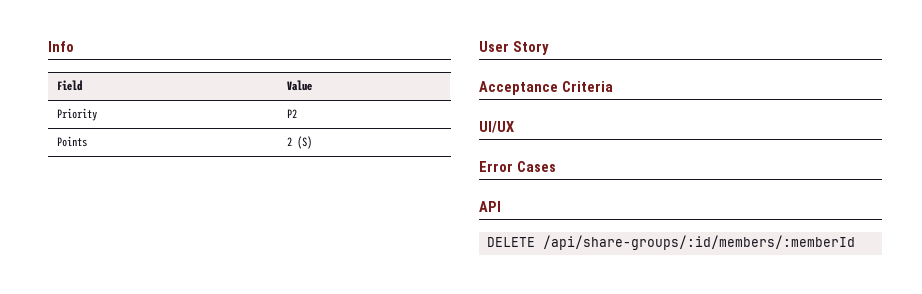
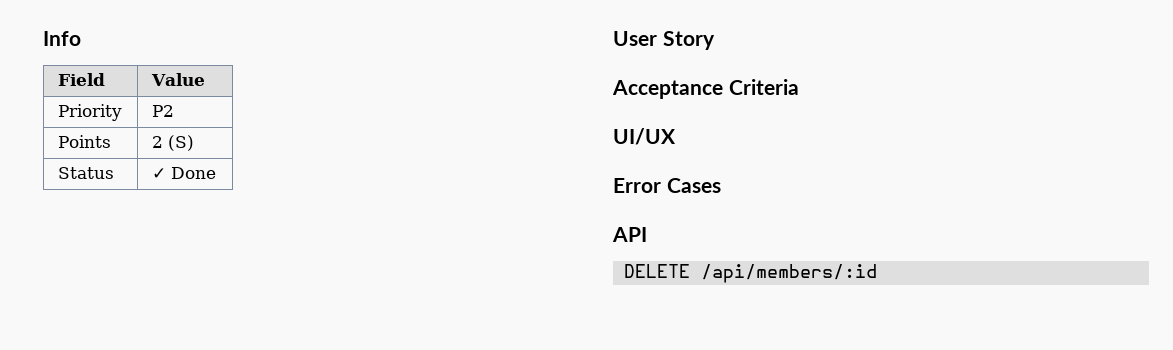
(312, 142) none -> [57,167,114,179] [151,167,216,179] // Status | ✓ Done
[543,235,856,250] /api/share-groups/:id/members/:memberId -> [701,264,878,283] /api/members/:id

